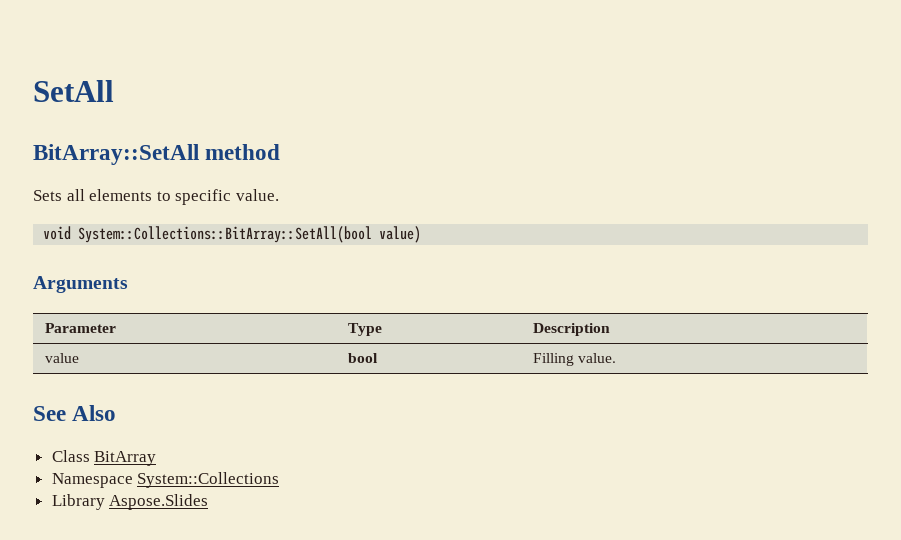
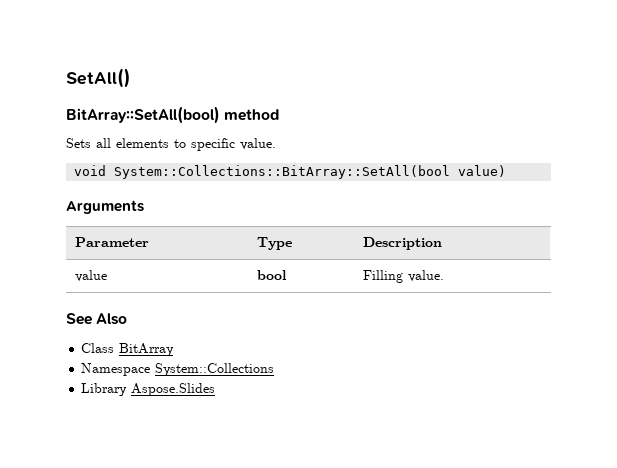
[33,80,114,102] [33,144,199,165] SetAll // BitArray::SetAll -> [66,68,131,88] [66,106,220,124] SetAll() // BitArray::SetAll(bool)

